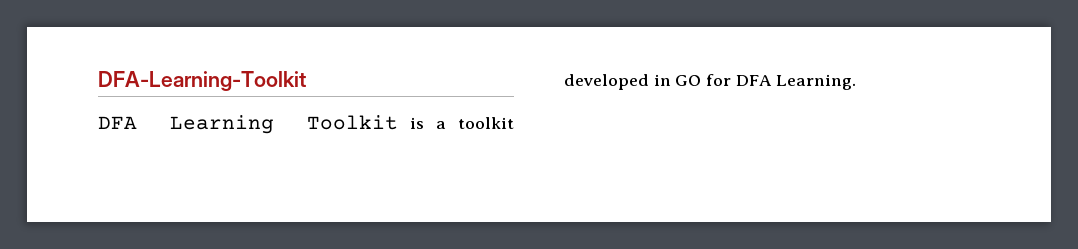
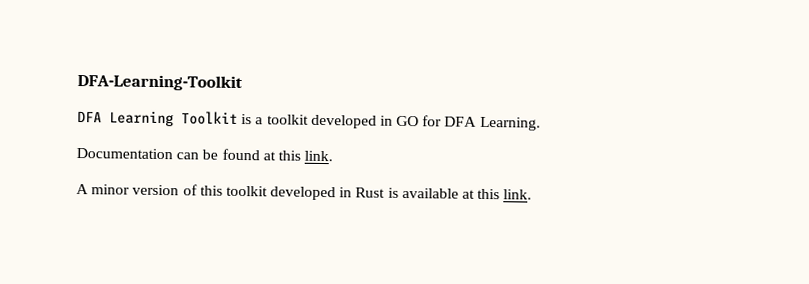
(856, 82) none -> [76,147,334,162] [76,183,533,201] // Documentation can be found at this link. // A minor version of this toolkit developed in Rust is available at this link.

